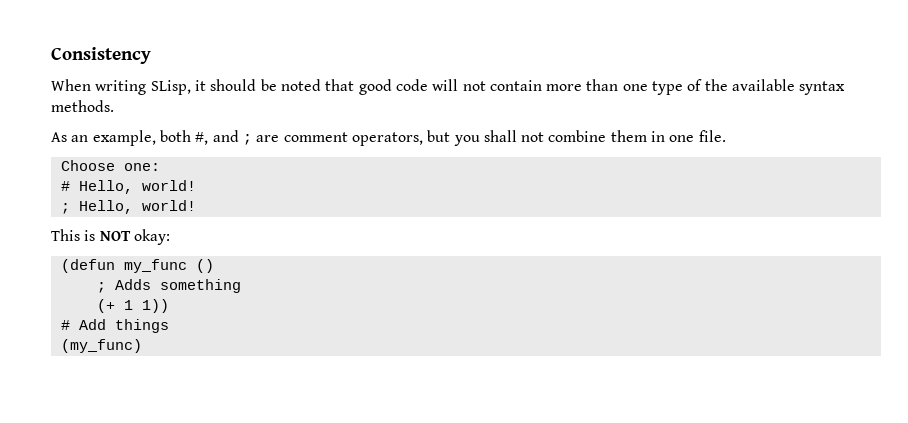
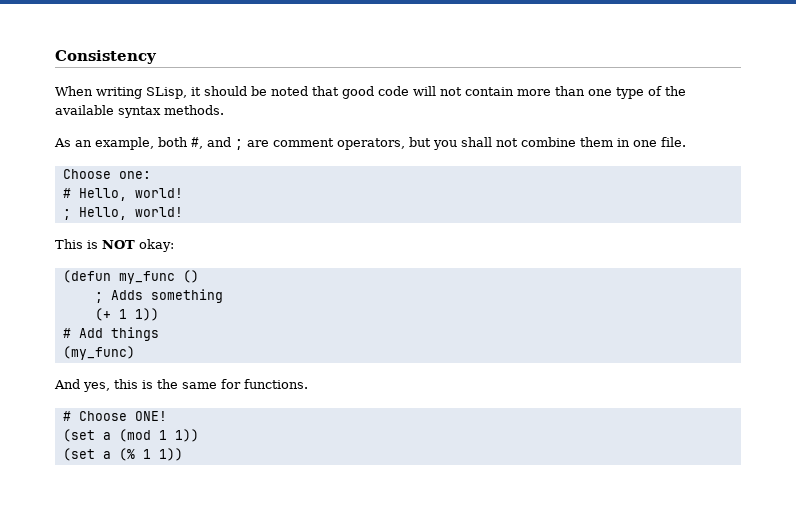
(142, 346) none -> [54,379,308,392] [62,411,167,421] [62,429,199,442] [62,448,183,461] // And yes, this is the same for functions. // # Choose ONE! // (set a (mod 1 1)) // (set a (% 1 1))

